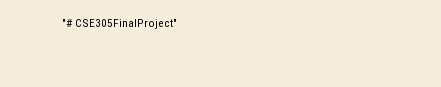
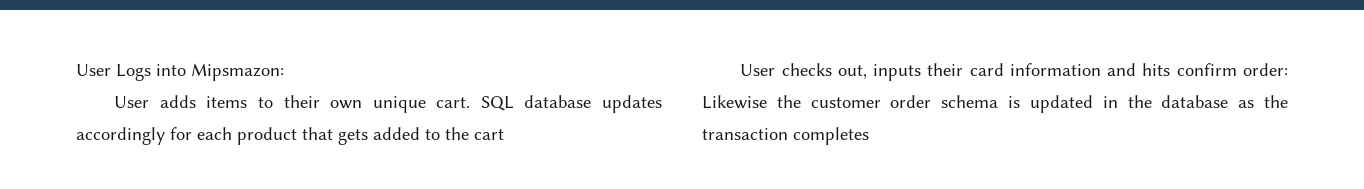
[62,19,178,29] "# CSE305FinalProject" -> [76,63,284,81] [114,95,662,113] [76,127,504,145] [740,63,1288,81] [702,95,1288,113] [702,127,869,145] User Logs into Mipsmazon: // User adds items to their own unique cart. SQL database updates accordingly for each product that gets added to the cart // User checks out, inputs their card information and hits confirm order: Likewise the customer order schema is updated in the database as the transaction completes

